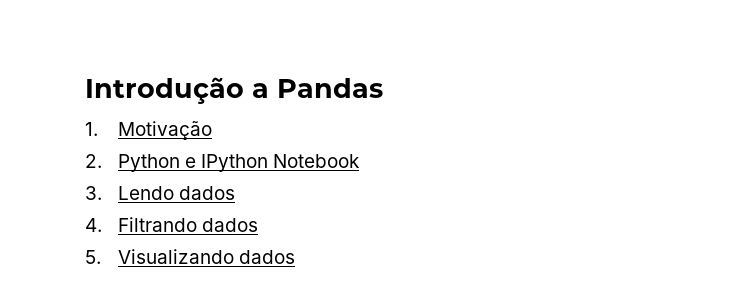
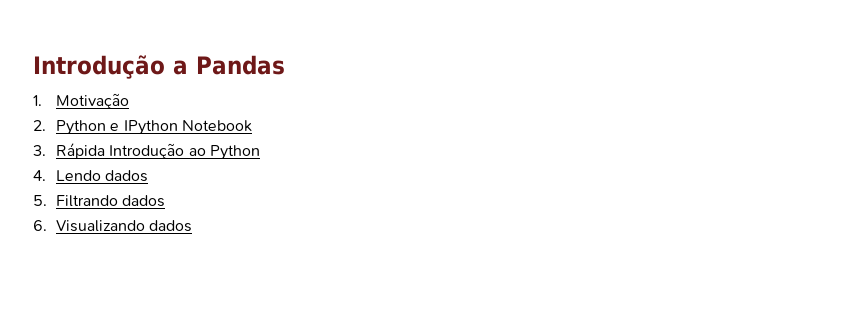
(102, 193) none -> [56,143,261,160] [33,170,46,181] Rápida Introdução ao Python // 4.
[85,218,102,232] 4. -> [33,195,47,206] 5.
[85,250,101,264] 5. -> [33,220,47,231] 6.

